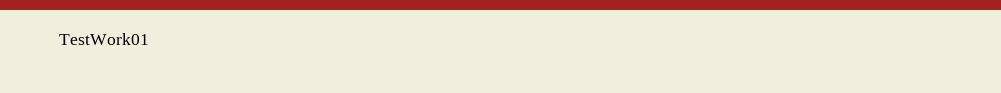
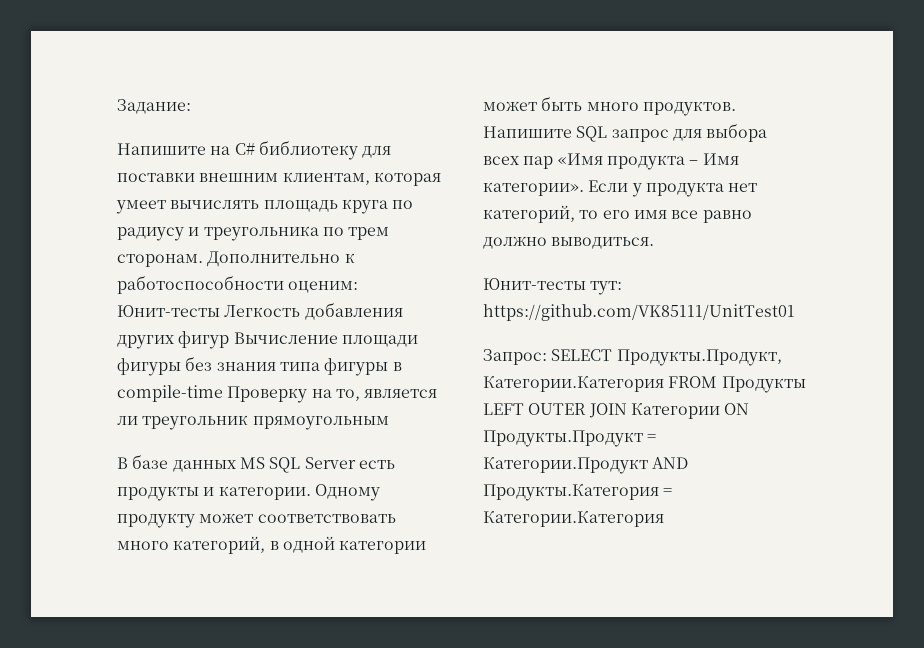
[59,33,149,45] TestWork01 -> [117,99,191,114] [117,140,392,160] [117,172,441,186] [116,199,414,214] [117,226,390,241] [117,251,355,267] [117,275,359,294] [117,302,403,320] [117,331,418,349] [117,356,402,376] [117,385,438,403] [117,415,389,430] [117,454,395,473] [117,484,380,501] [117,513,396,528] [117,536,427,554] [483,96,736,116] [483,123,768,142] [483,153,739,170] [483,180,758,197] [483,205,752,223] [483,236,655,249] [483,278,623,295] [483,304,795,321] [483,349,782,366] [483,376,806,393] [483,403,750,419] [483,430,657,447] [483,457,689,474] [483,484,673,501] [483,511,664,527] Задание: // Напишите на C# библиотеку для поставки внешним клиентам, которая умеет вычислять площадь круга по радиусу и треугольника по трем сторонам. Дополнительно к работоспособности оценим: Юнит-тесты Легкость добавления других фигур Вычисление площади фигуры без знания типа фигуры в compile-time Проверку на то, является ли треугольник прямоугольным // В базе данных MS SQL Server есть продукты и категории. Одному продукту может соответствовать много категорий, в одной категории может быть много продуктов. Напишите SQL запрос для выбора всех пар «Имя продукта – Имя категории». Если у продукта нет категорий, то его имя все равно должно выводиться. // Юнит-тесты тут: https://github.com/VK85111/UnitTest01 // Запрос: SELECT Продукты.Продукт, Категории.Категория FROM Продукты LEFT OUTER JOIN Категории ON Продукты.Продукт = Категории.Продукт AND Продукты.Категория = Категории.Категория

